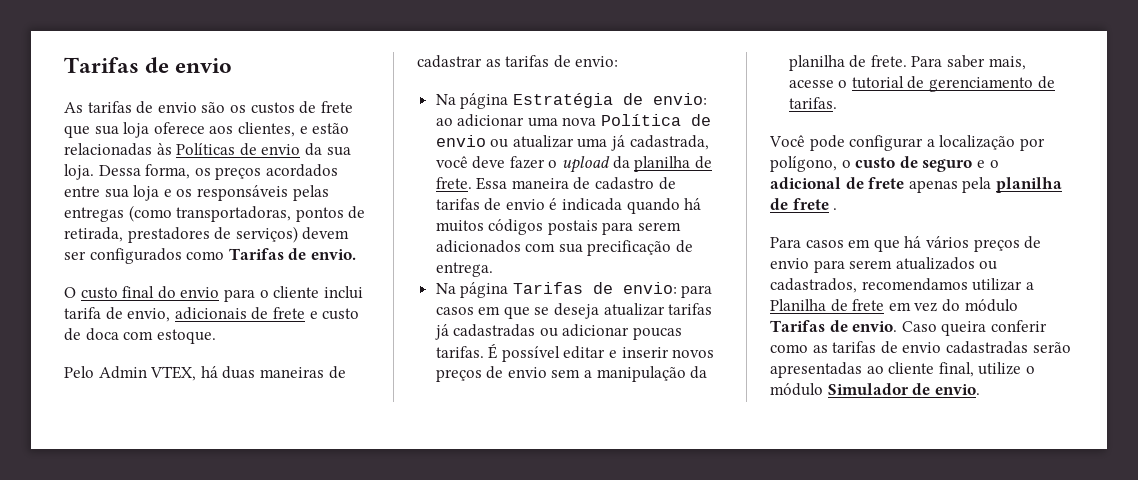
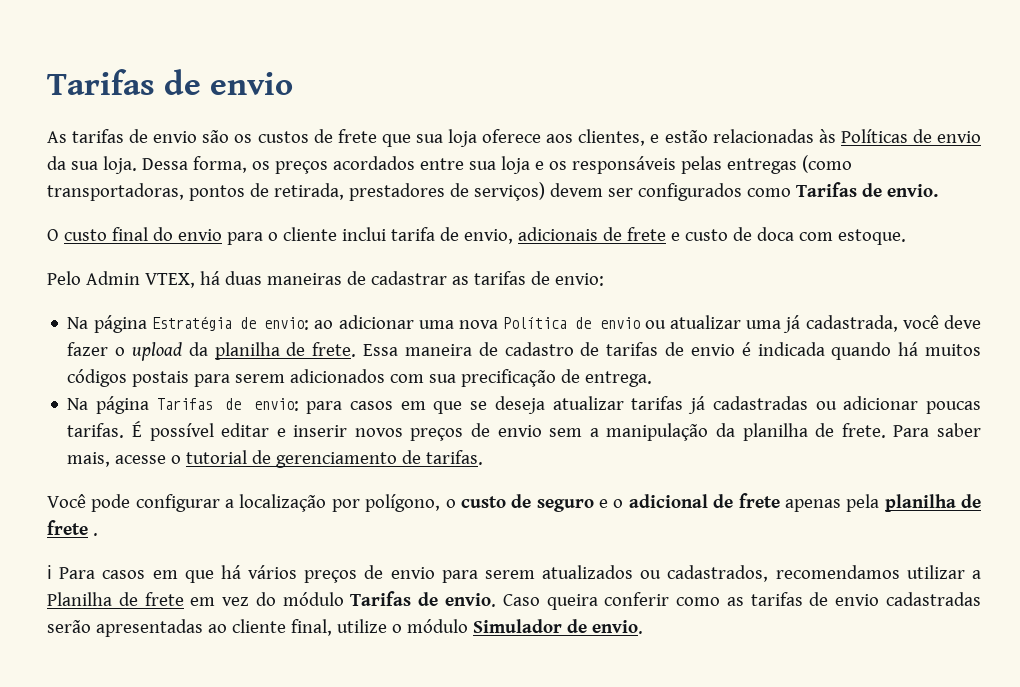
(838, 209) none -> [47,565,52,579] ℹ

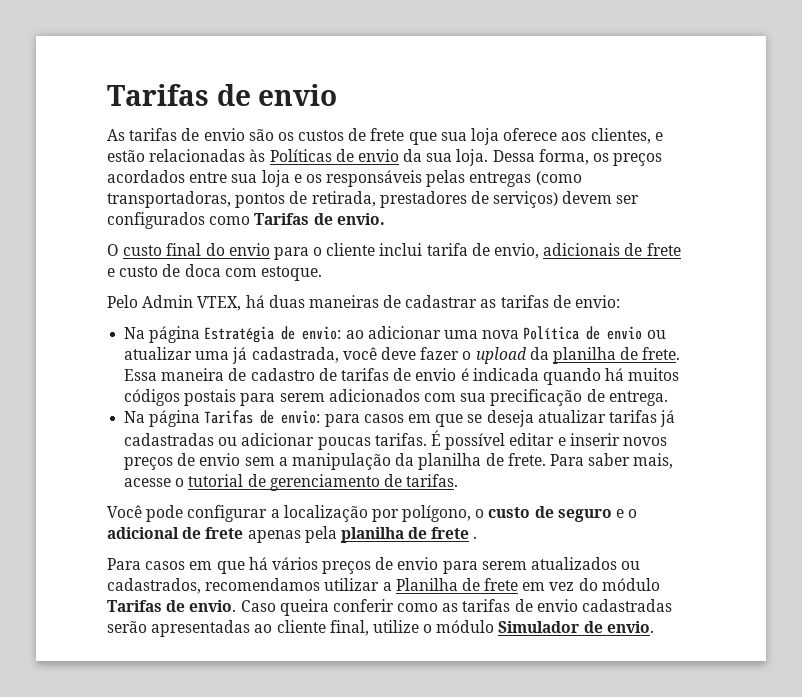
[47,565,52,579] ℹ -> (478, 537) none

